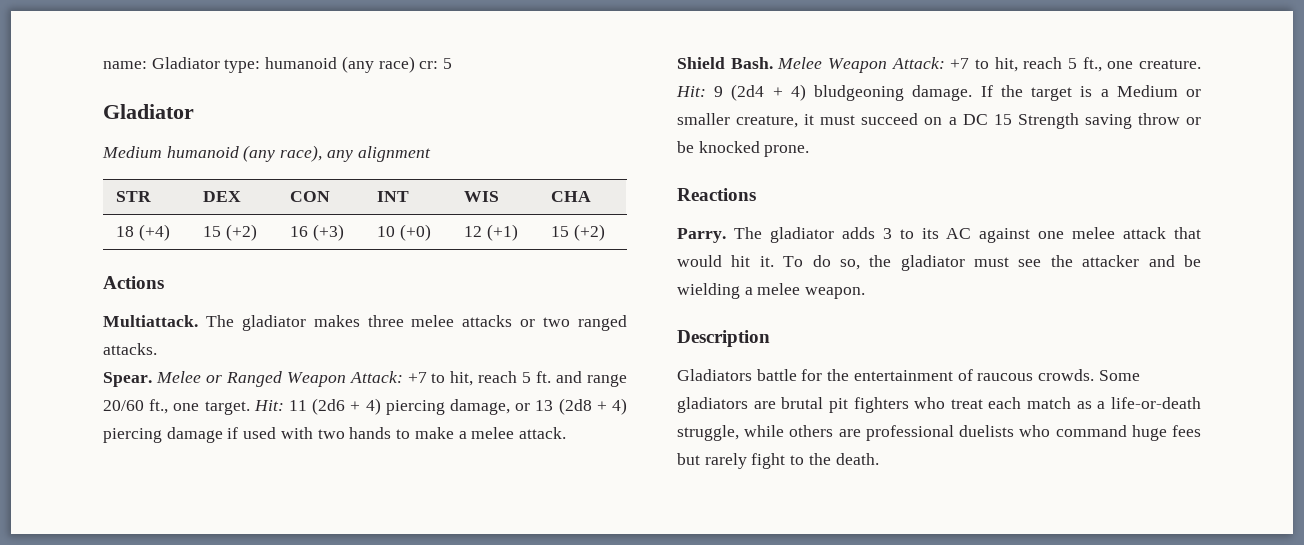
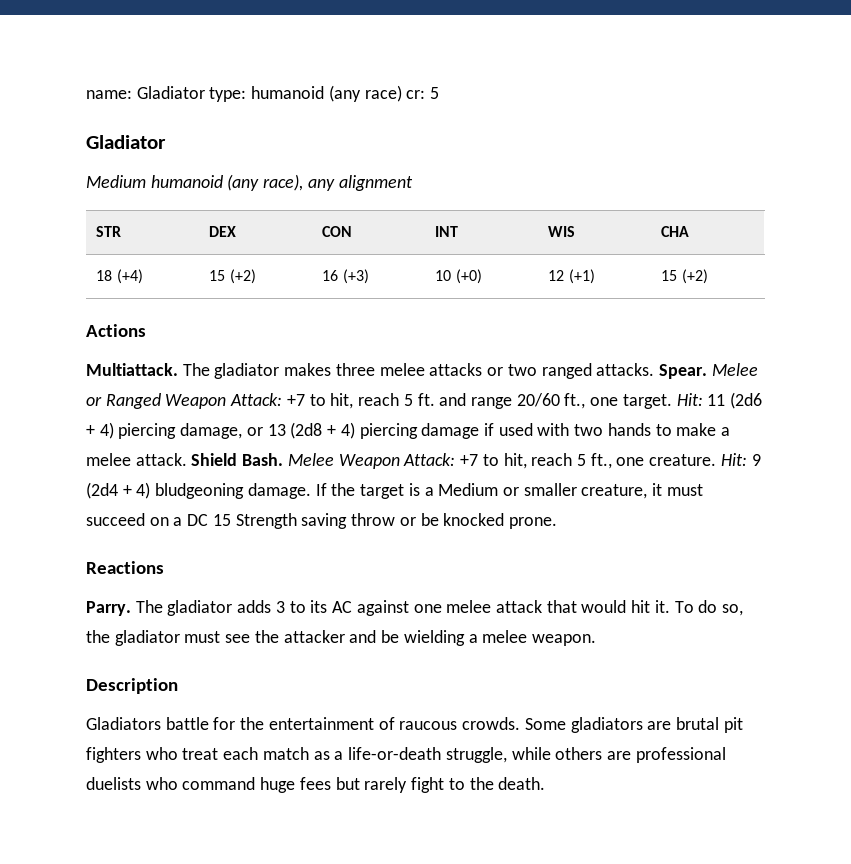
(157, 349) // -> (655, 369) none
(566, 433) // -> (187, 459) none

